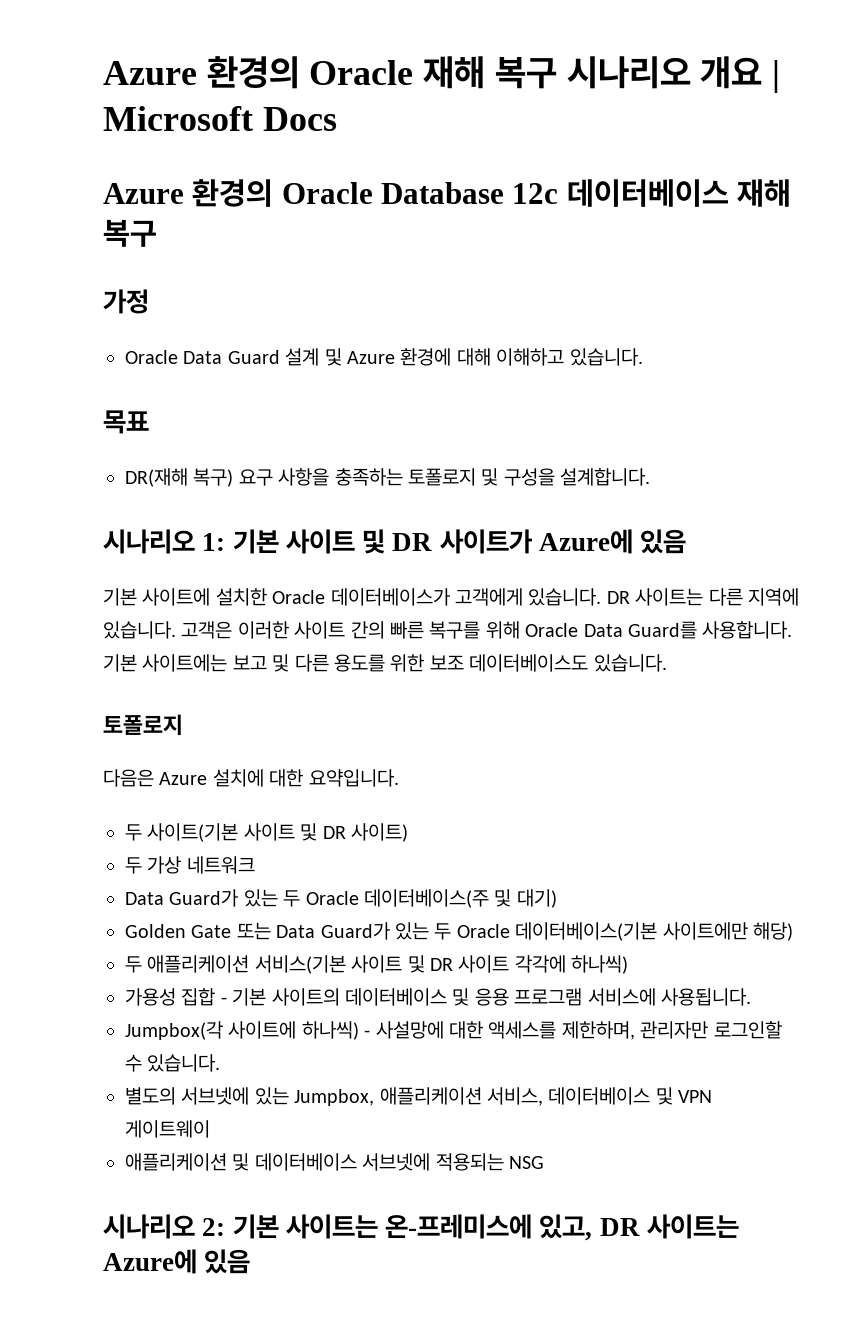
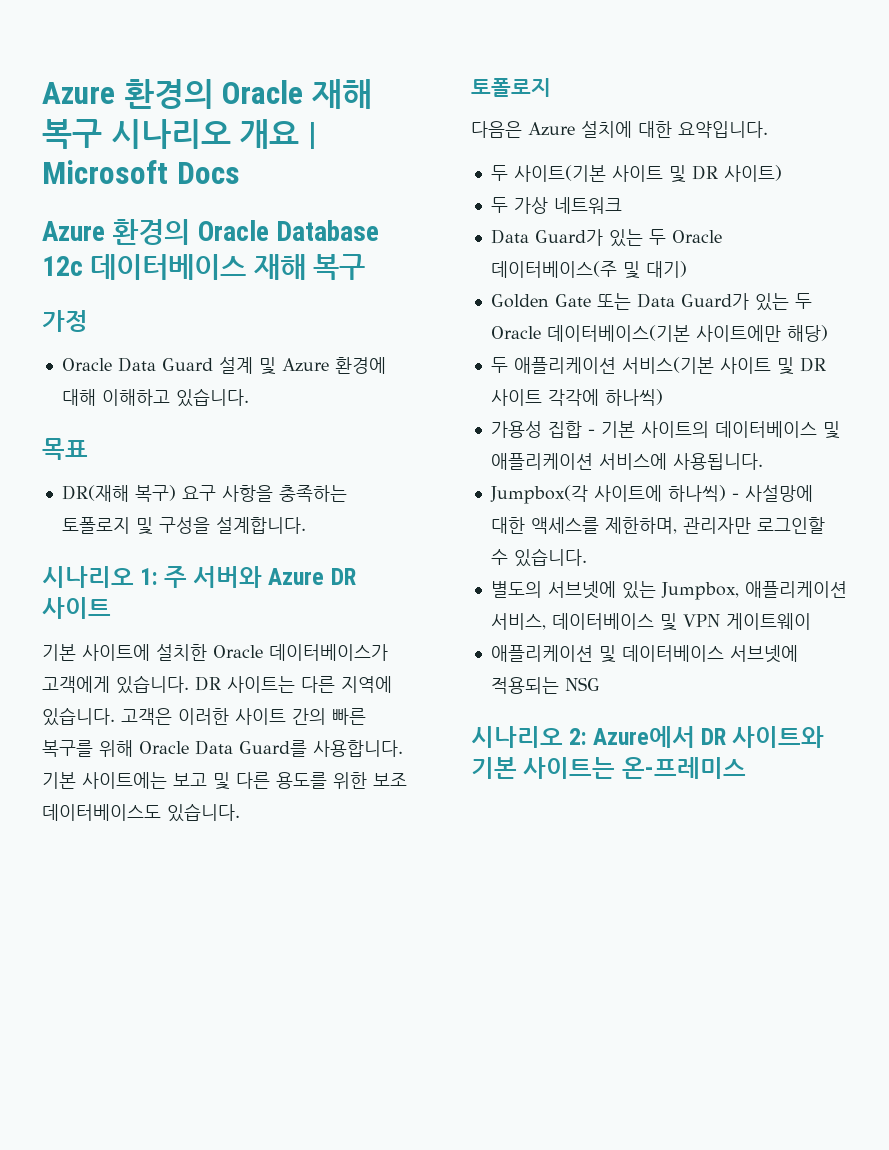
[232,529,687,554] 기본 사이트 및 DR 사이트가 Azure에 있음 -> [163,566,356,588] [42,597,111,619] 주 서버와 Azure DR 사이트
[474,988,583,1006] 응용 프로그램 -> [490,453,593,470] 애플리케이션
[232,1214,740,1241] [103,1249,251,1274] 기본 사이트는 온-프레미스에 있고, DR 사이트는 Azure에 있음 -> [592,726,825,748] [471,757,746,779] Azure에서 DR 사이트와 기본 사이트는 온-프레미스

